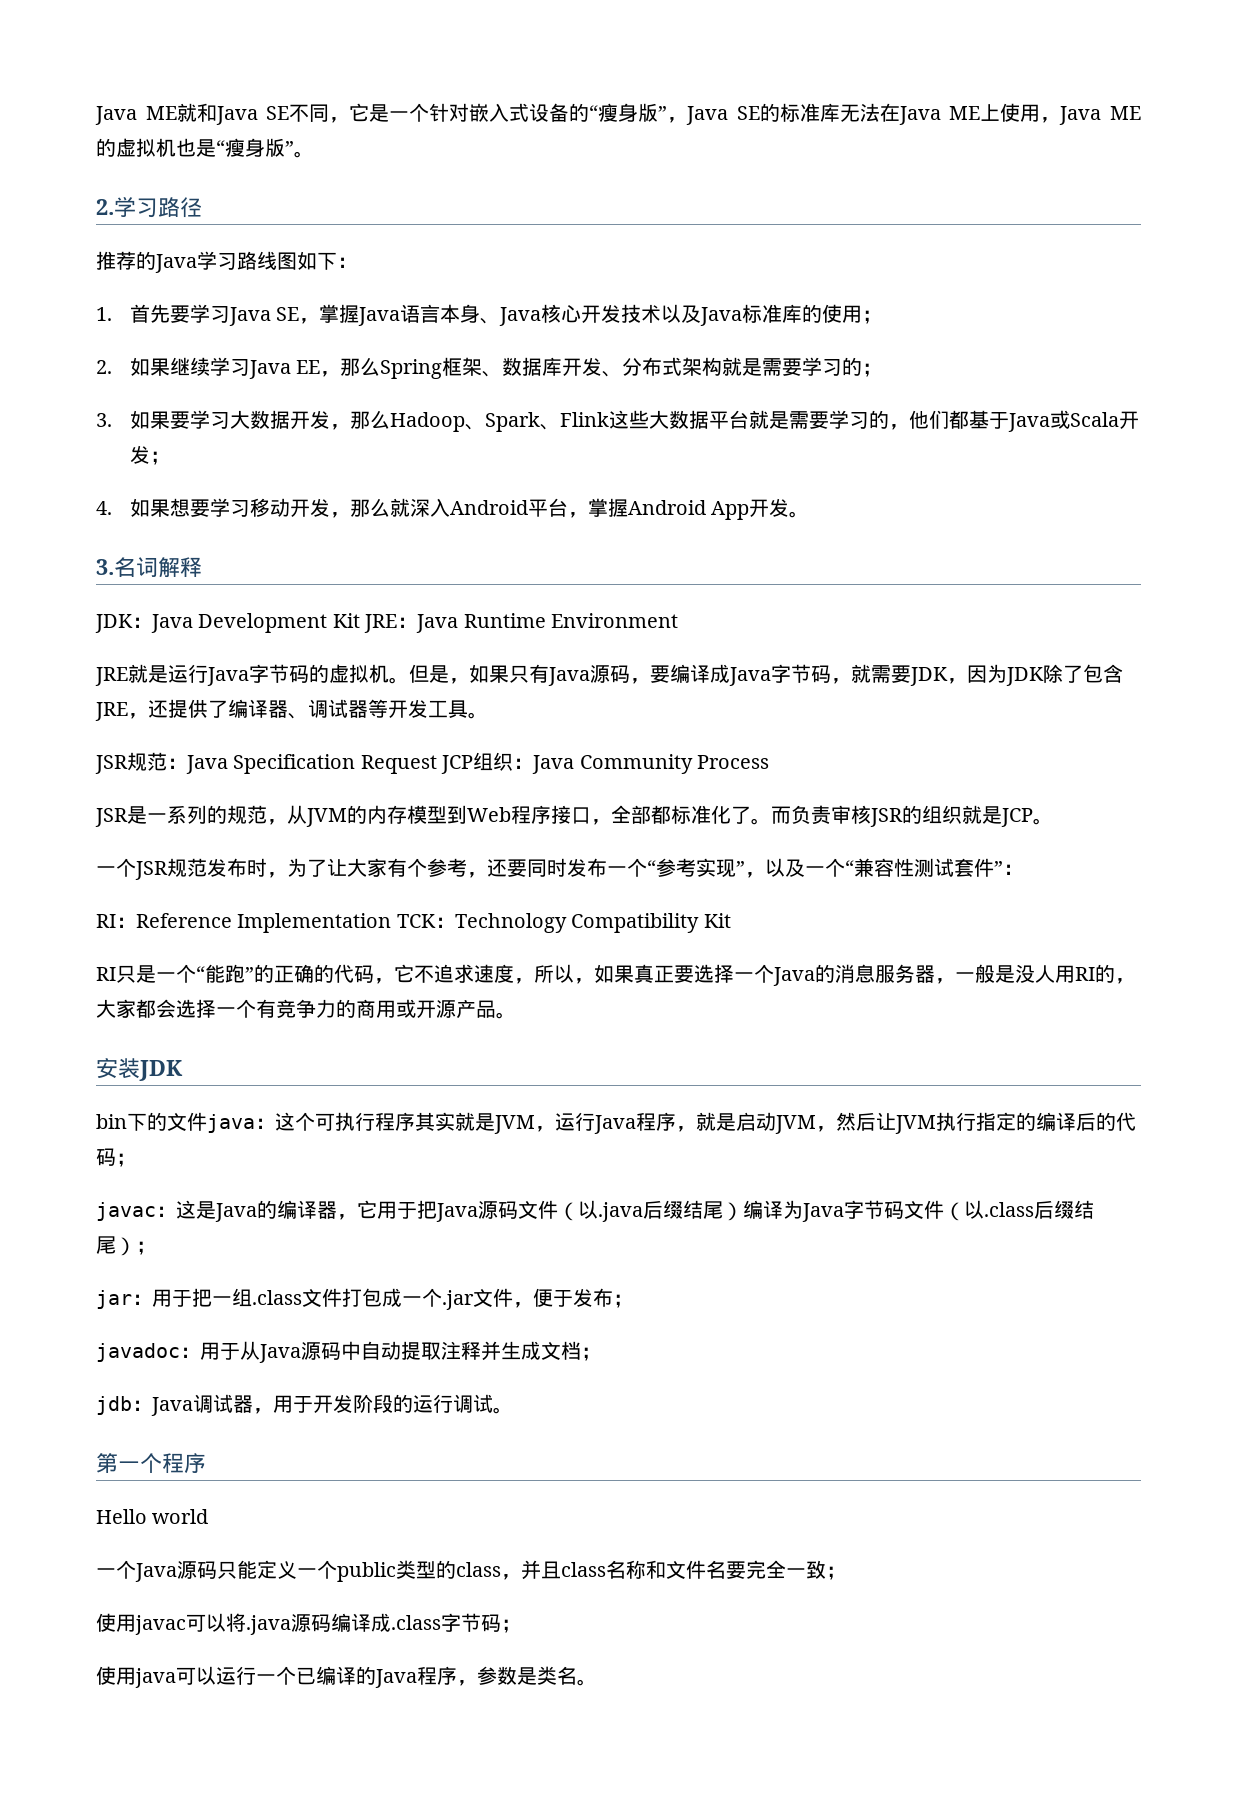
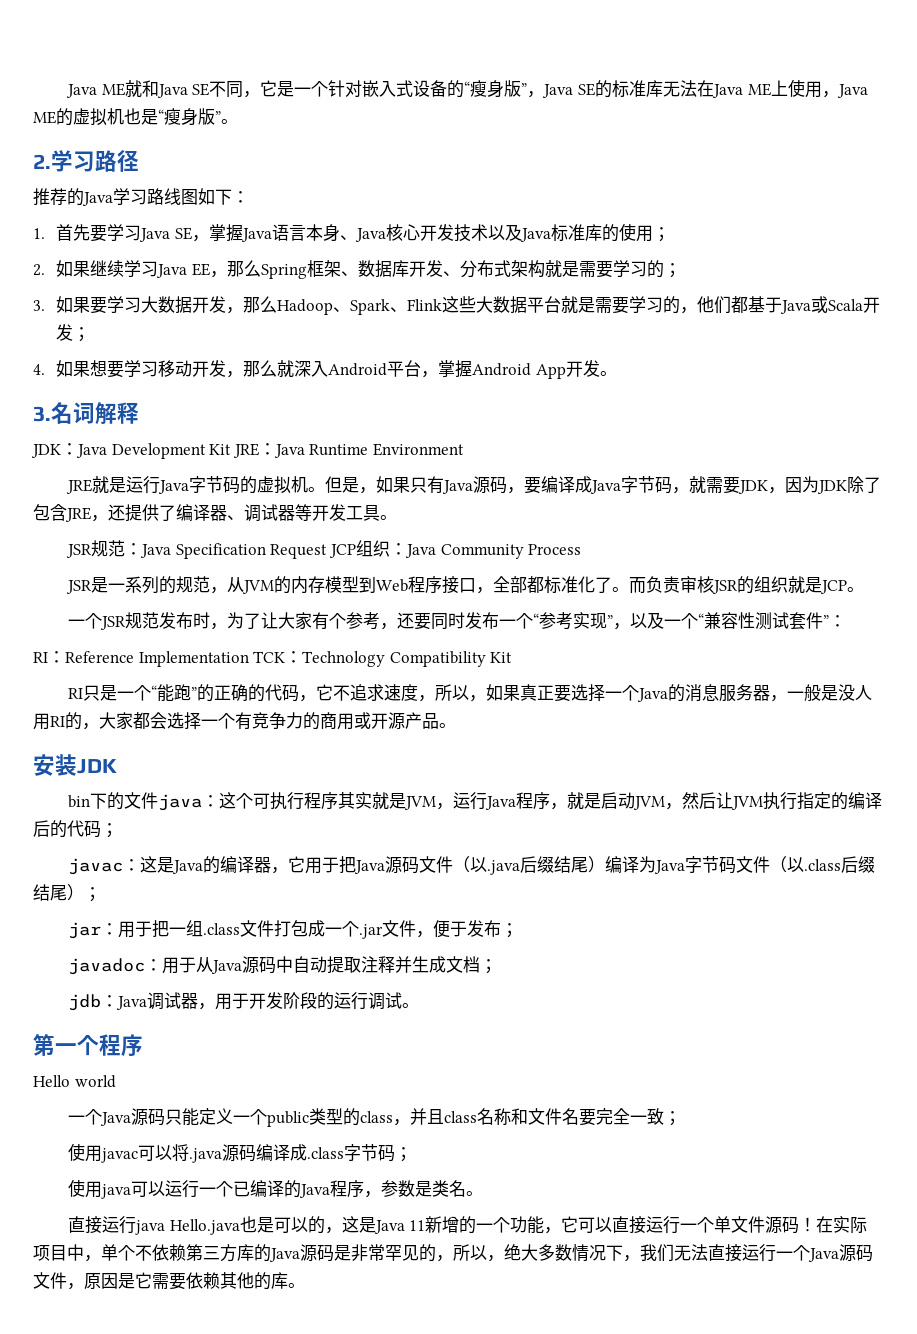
(597, 1682) none -> [68,1216,868,1235] [33,1244,873,1262] [33,1272,305,1290] // 直接运行java Hello.java也是可以的，这是Java 11新增的一个功能，它可以直接运行一个单文件源码！在实际项目中，单个不依赖第三方库的Java源码是非常罕见的，所以，绝大多数情况下，我们无法直接运行一个Java源码文件，原因是它需要依赖其他的库。

